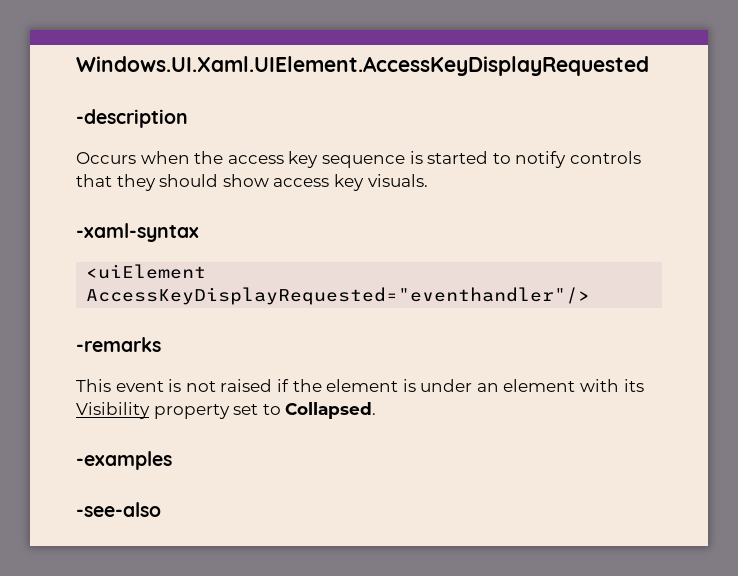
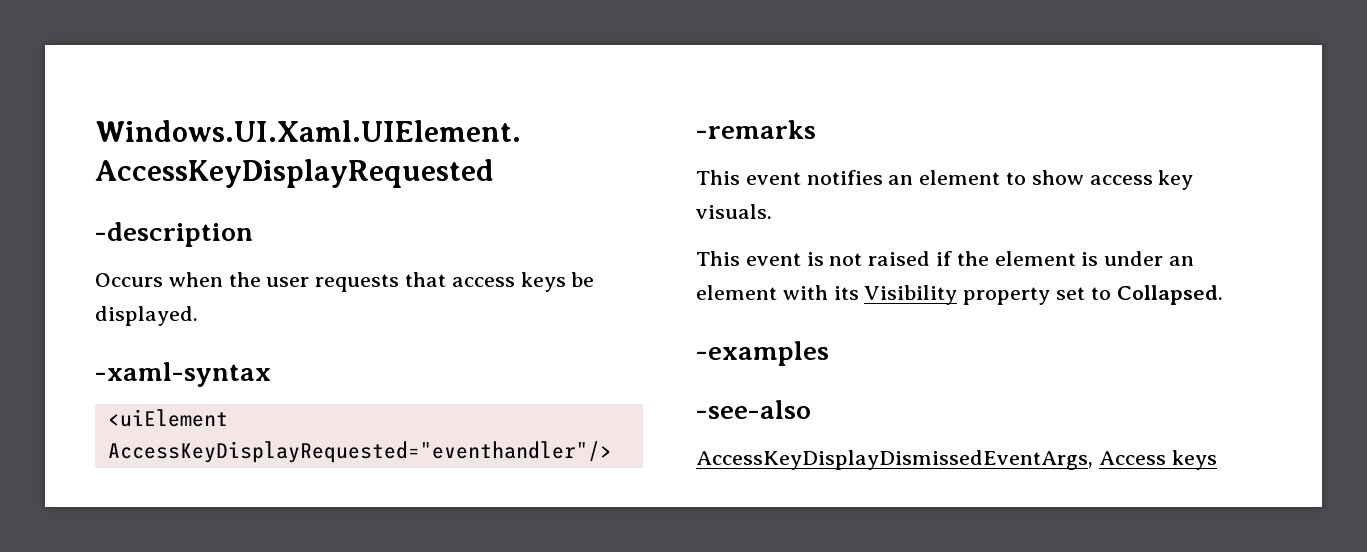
[227,151,641,168] [76,174,428,191] [76,223,199,242] [86,264,207,279] [86,287,591,305] [76,337,161,352] access key sequence is started to notify controls that they should show access key visuals. // -xaml-syntax // <uiElement AccessKeyDisplayRequested="eventhandler"/> // -remarks -> [266,272,595,292] [95,306,198,326] [95,362,271,387] [107,409,228,427] [107,441,612,463] [696,120,816,139] [696,170,1194,190] [696,204,772,219] user requests that access keys be displayed. // -xaml-syntax // <uiElement AccessKeyDisplayRequested="eventhandler"/> // -remarks // This event notifies an element to show access key visuals.
(161, 509) none -> [696,450,1217,470] // AccessKeyDisplayDismissedEventArgs, Access keys

